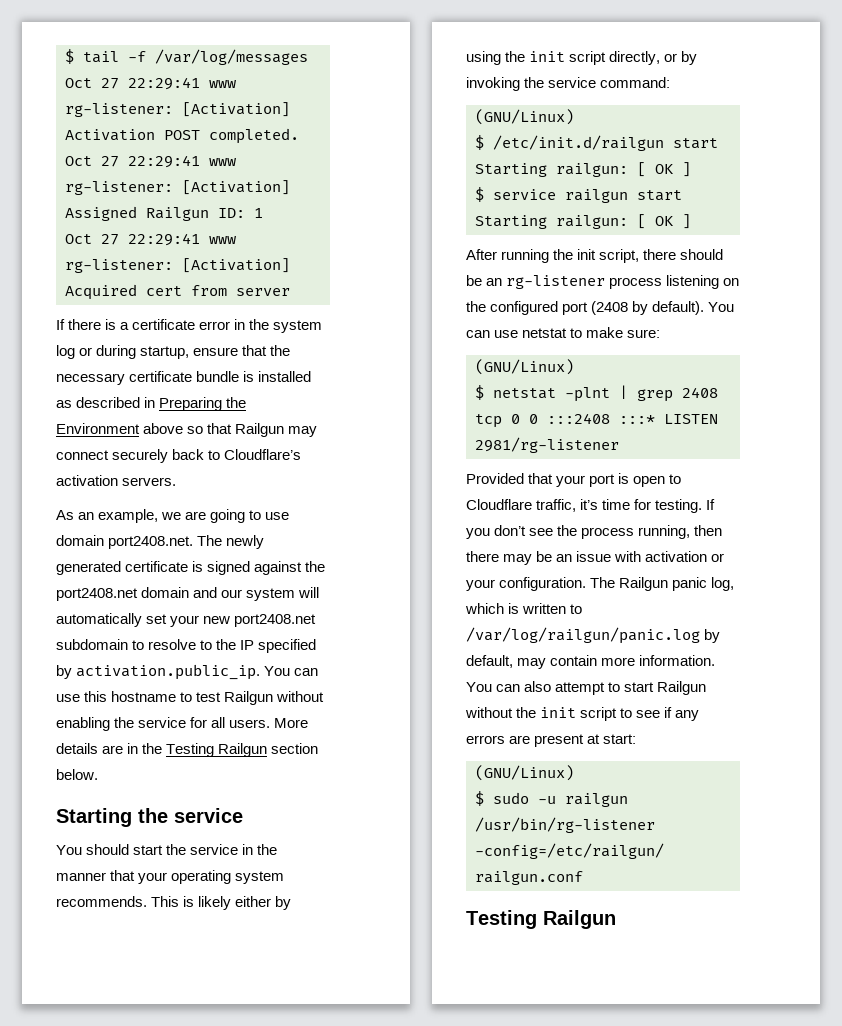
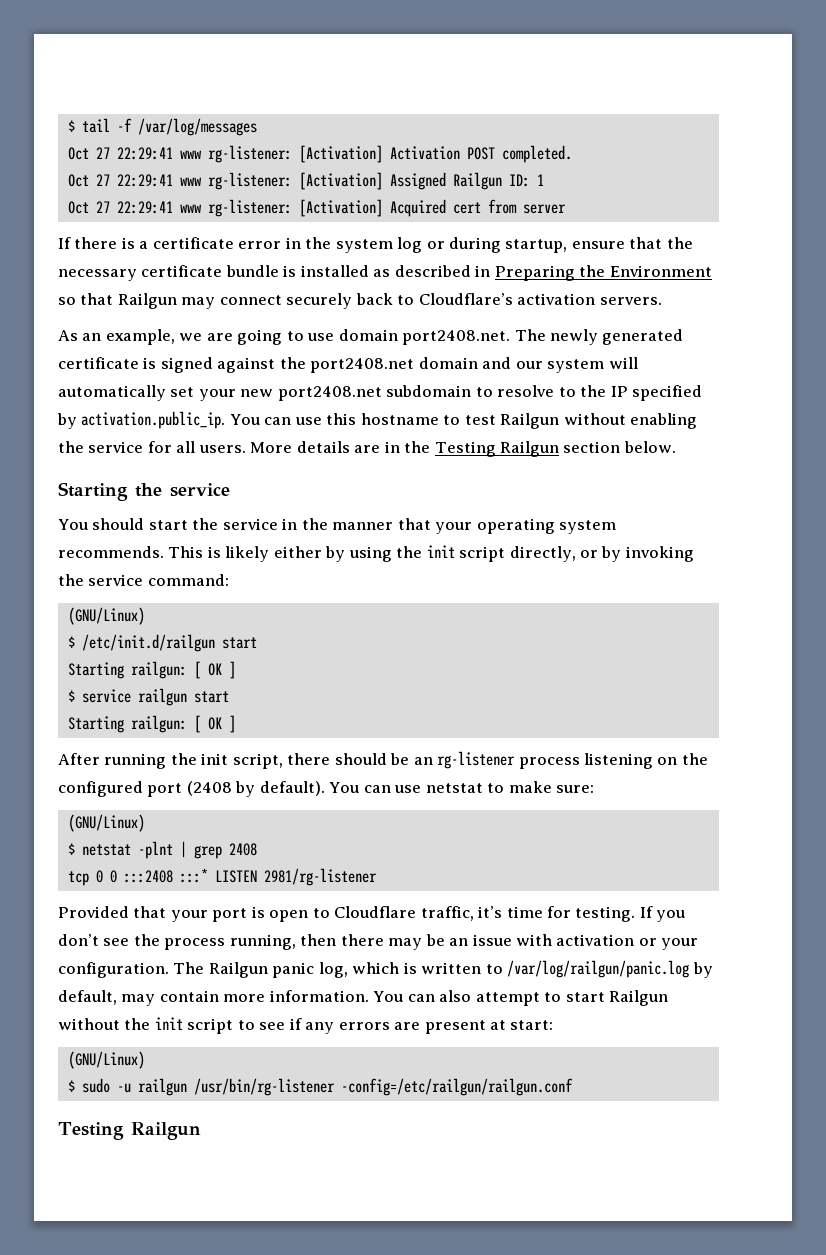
[143,423,184,434] above -> (712, 271) none

